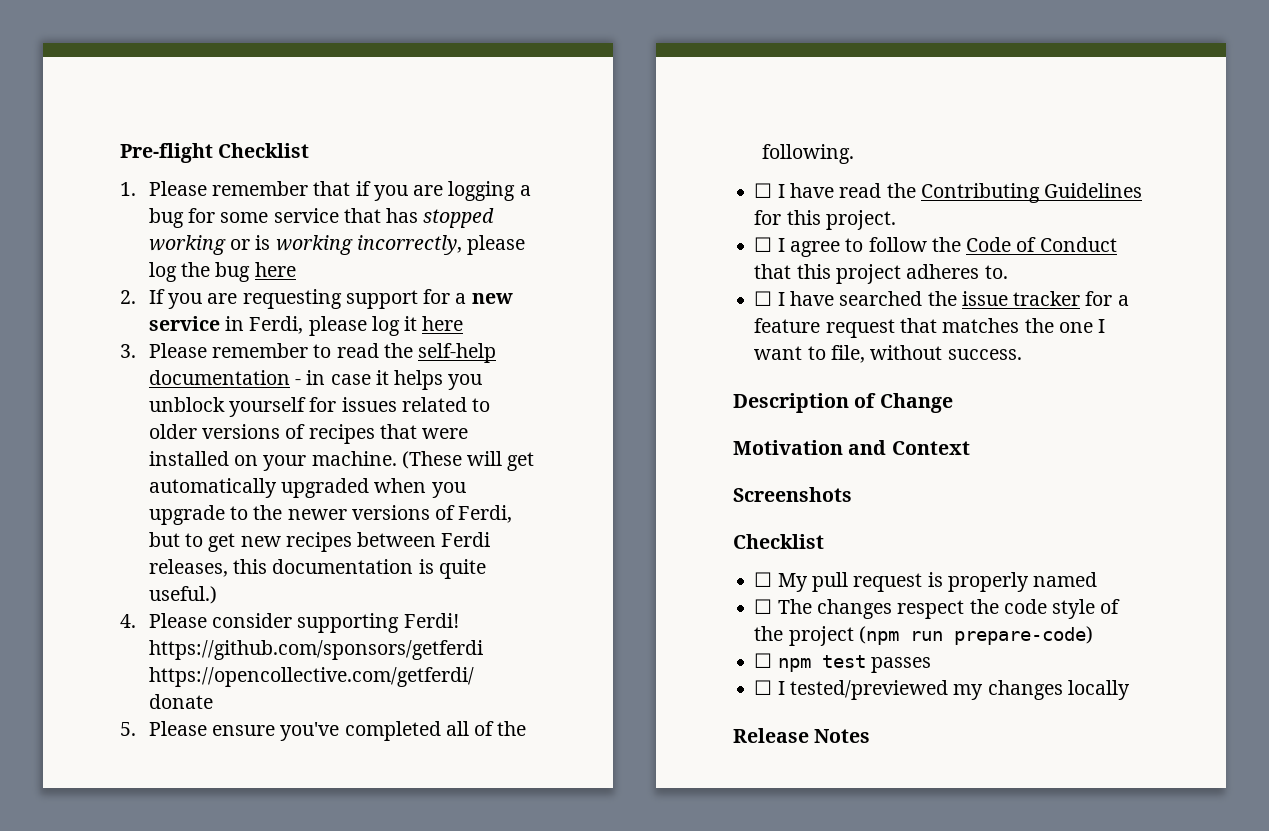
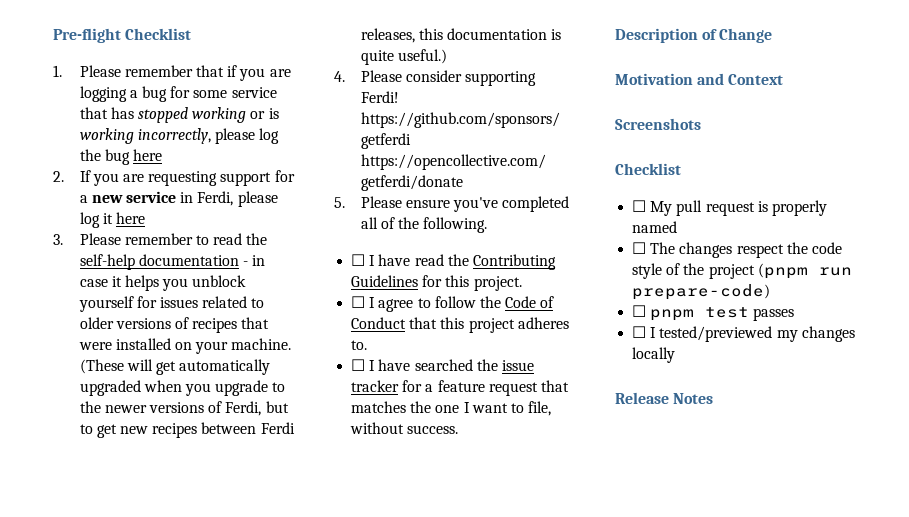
[858,626,899,645] (npm -> [757,263,808,279] (pnpm
[777,658,811,672] npm -> [650,309,695,321] pnpm

